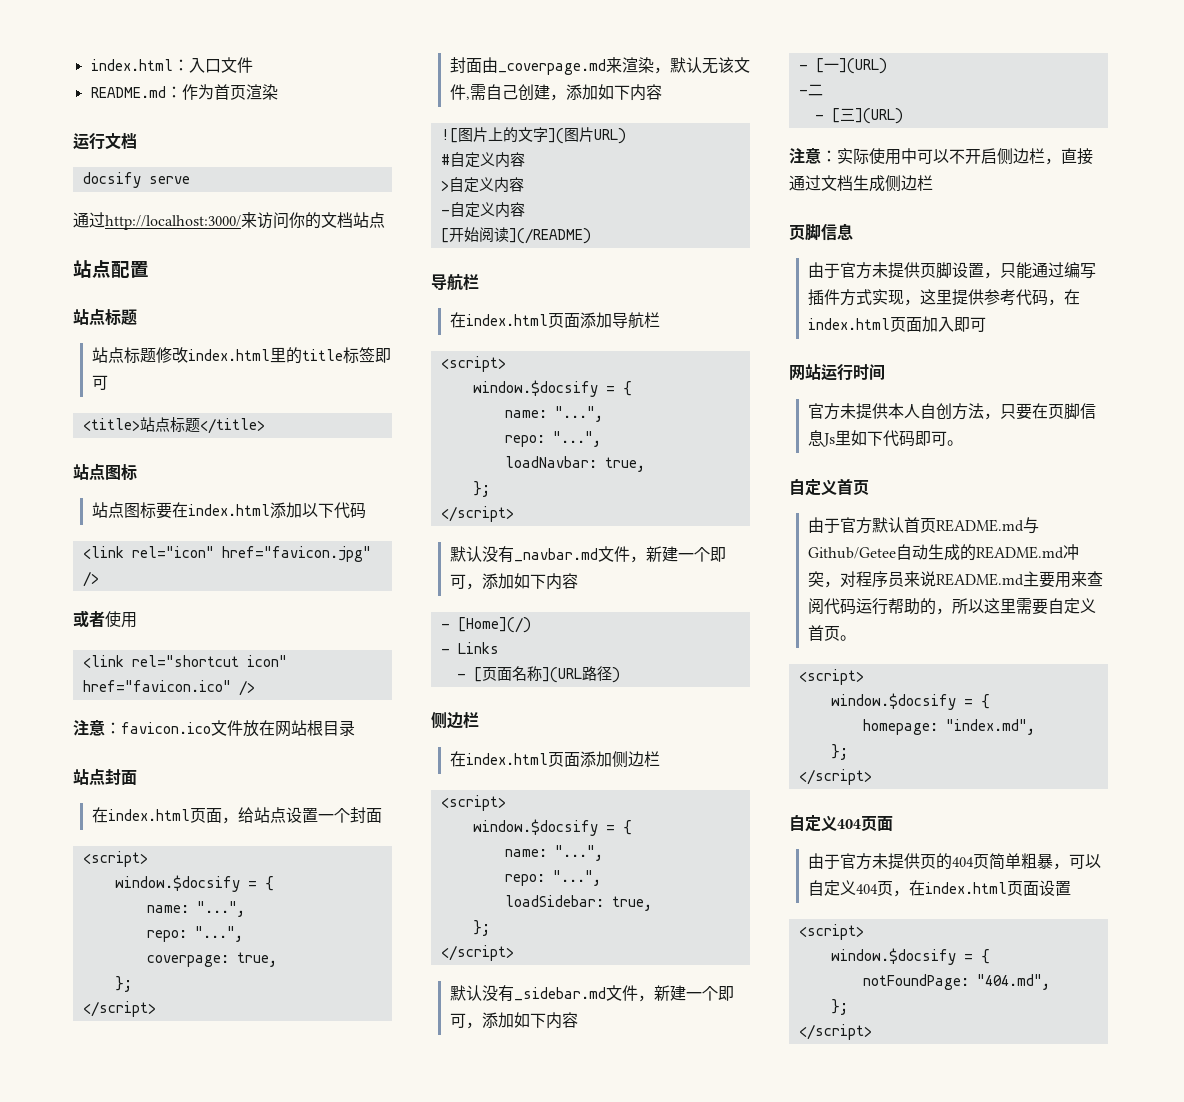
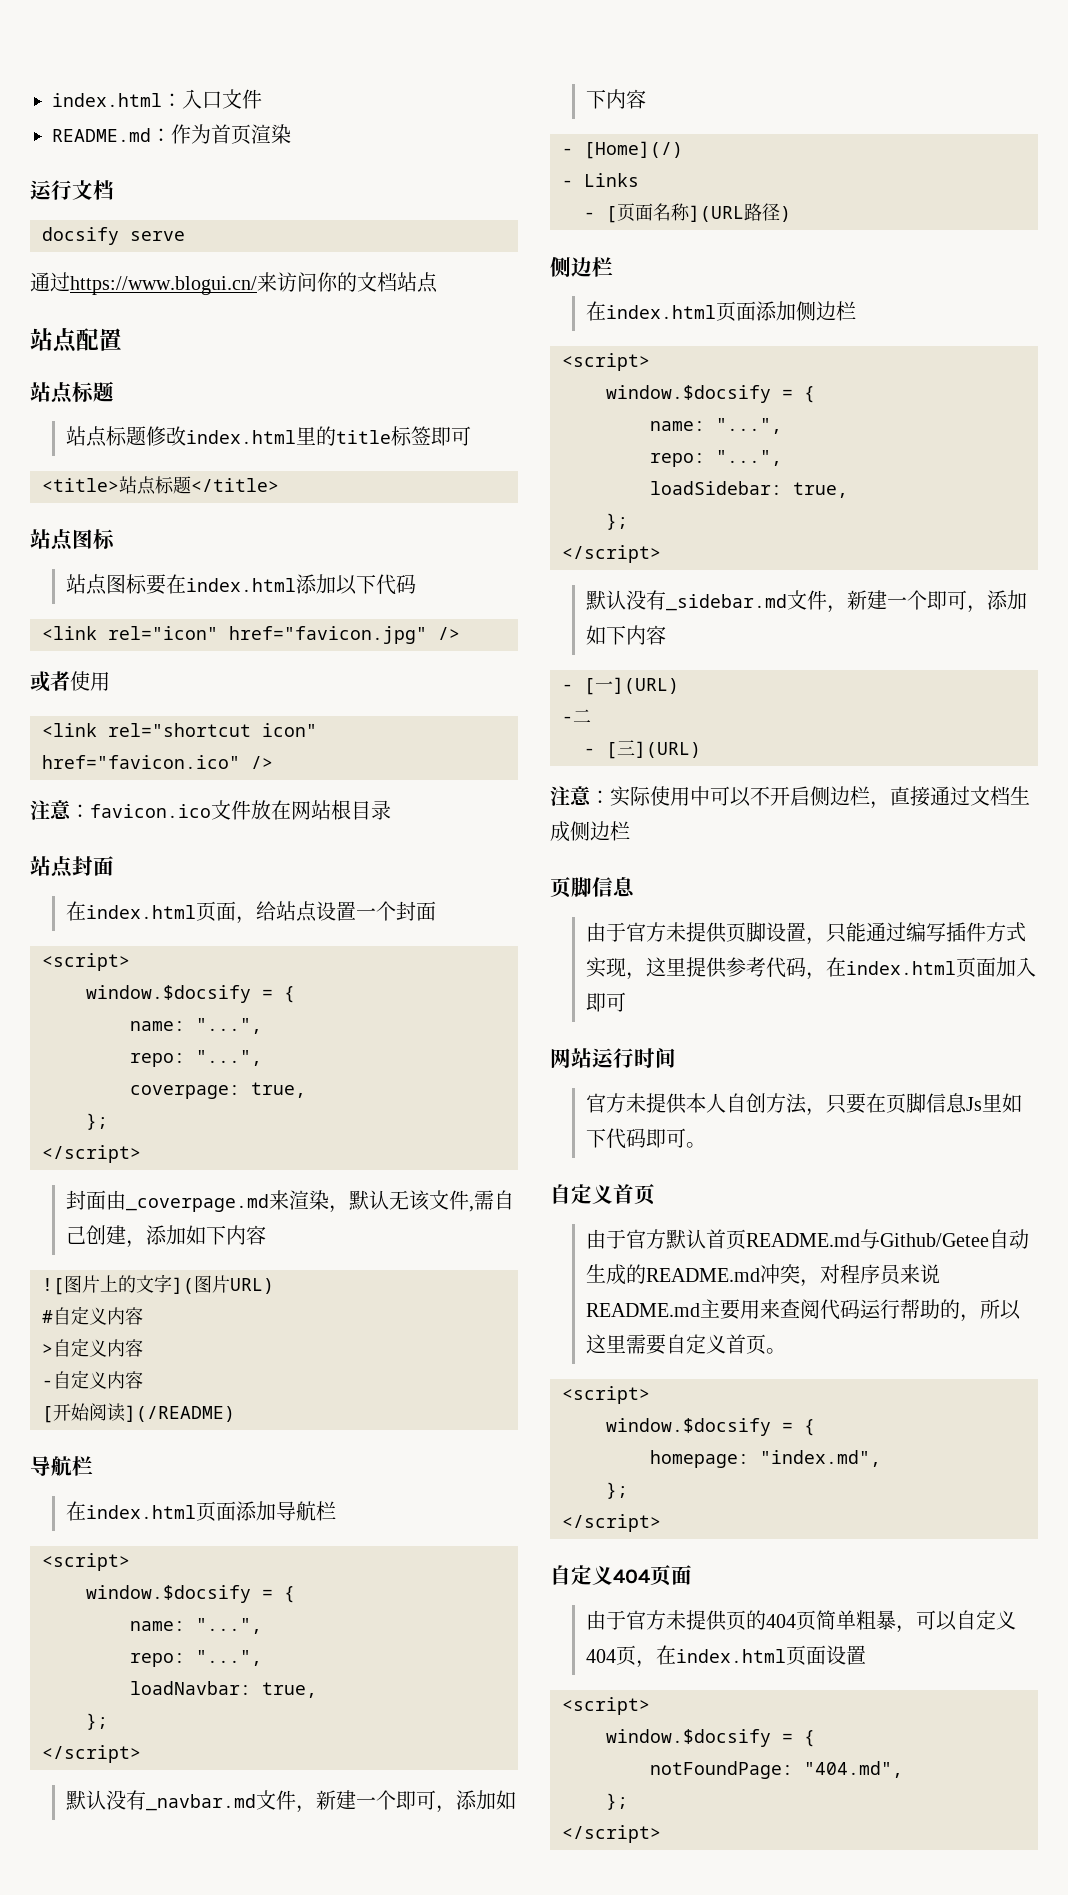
[105,215,241,230] http://localhost:3000/ -> [70,276,257,295] https://www.blogui.cn/

